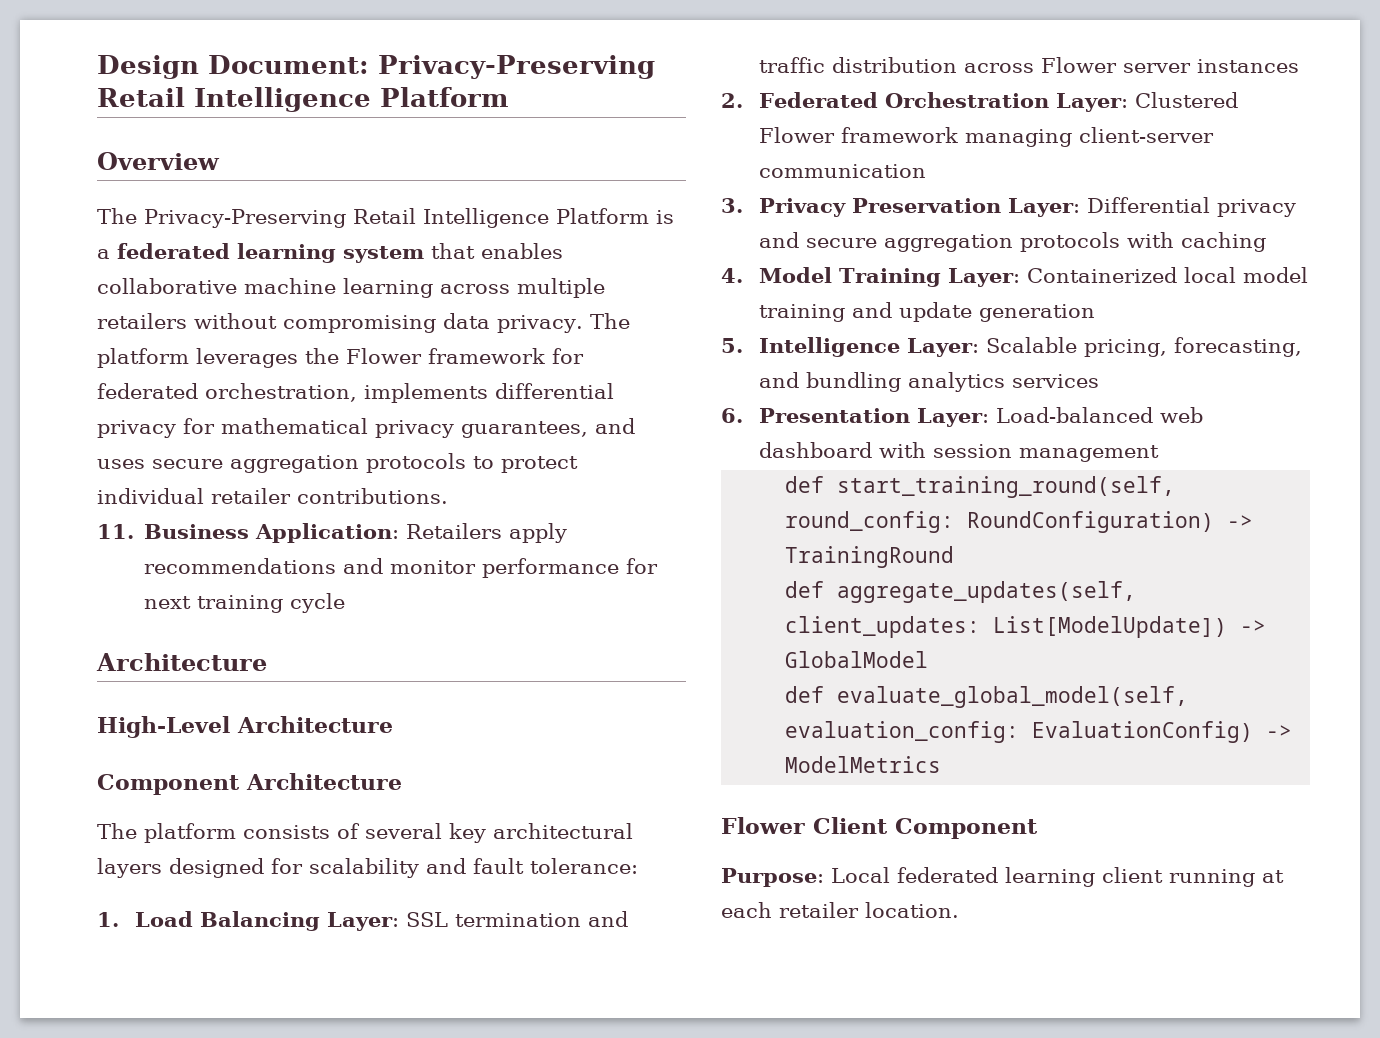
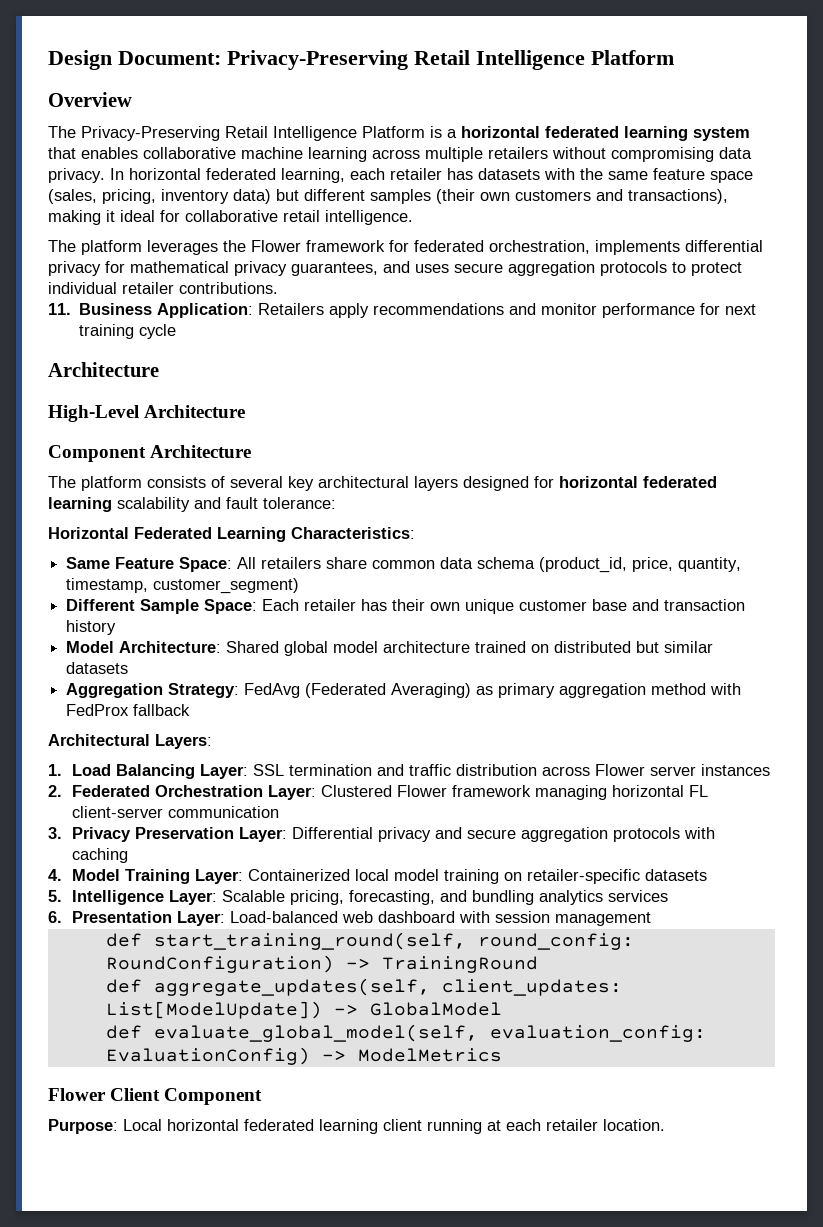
(110, 254) none -> [461,126,540,138] horizontal
(583, 324) none -> [110,168,753,183] [48,189,728,204] [48,210,413,225] In horizontal federated learning, each retailer has datasets with the same feature space (sales, pricing, inventory data) but different samples (their own customers and transactions), making it ideal for collaborative retail intelligence. //
(303, 866) none -> [559,476,717,488] [48,497,112,512] horizontal federated learning
(638, 866) none -> [48,527,415,542] [66,557,742,573] [66,578,300,594] [66,599,746,614] [66,620,117,635] [66,641,714,656] [66,662,129,674] [66,683,742,698] [66,704,191,716] [48,734,212,749] // Horizontal Federated Learning Characteristics: // Same Feature Space: All retailers share common data schema (product_id, price, quantity, timestamp, customer_segment) // Different Sample Space: Each retailer has their own unique customer base and transaction history // Model Architecture: Shared global model architecture trained on distributed but similar datasets // Aggregation Strategy: FedAvg (Federated Averaging) as primary aggregation method with FedProx fallback // Architectural Layers:
(1072, 138) none -> [611,785,708,797] horizontal FL
[851,302,1095,322] and update generation -> [503,869,707,884] on retailer-specific datasets
(890, 875) none -> [167,1119,239,1131] horizontal

